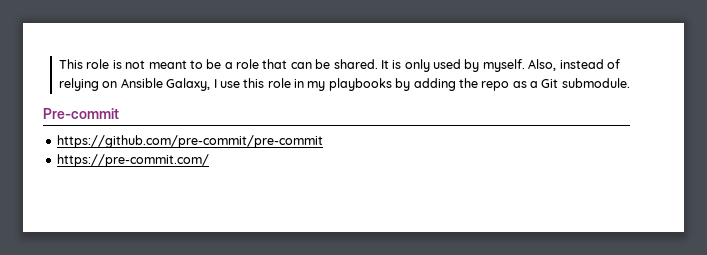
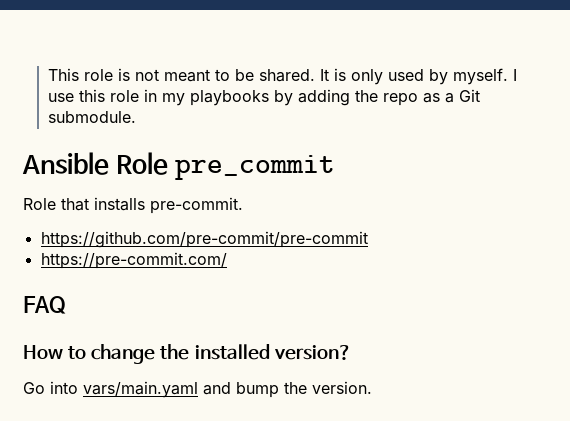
[224,59,331,69] a role that can be -> (255, 75) none
[528,59,620,71] [59,78,211,91] Also, instead of relying on Ansible Galaxy, -> (509, 76) none
[43,108,119,119] [56,135,323,148] [56,154,209,167] Pre-commit // https://github.com/pre-commit/pre-commit // https://pre-commit.com/ -> [22,152,335,180] [23,197,243,214] [40,231,368,248] [40,252,227,269] [23,296,66,314] [23,344,352,364] [23,381,372,398] Ansible Role pre_commit // Role that installs pre-commit. // https://github.com/pre-commit/pre-commit // https://pre-commit.com/ // FAQ // How to change the installed version? // Go into vars/main.yaml and bump the version.

